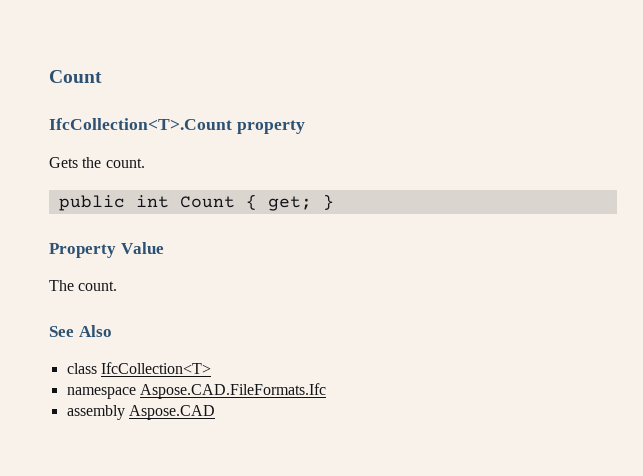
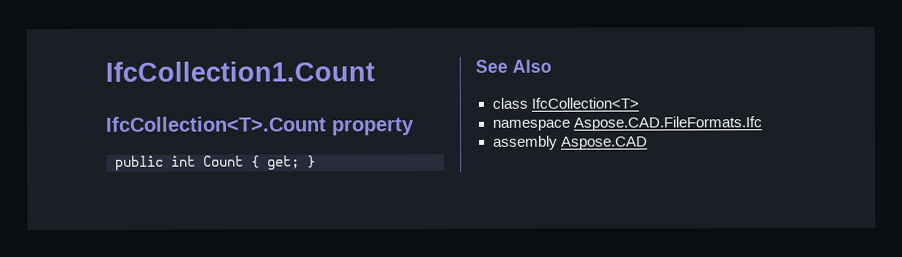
[49,70,102,83] Count -> [105,61,375,82] IfcCollection1.Count
[49,157,145,168] // Gets the count. -> (415, 126) none
[49,242,164,258] [49,280,118,291] // Property Value // The count. -> (316, 162) none

